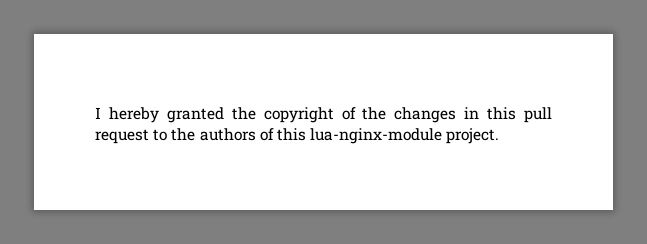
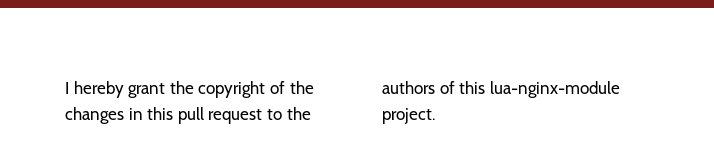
[166,107,224,123] granted -> [128,83,166,98] grant

